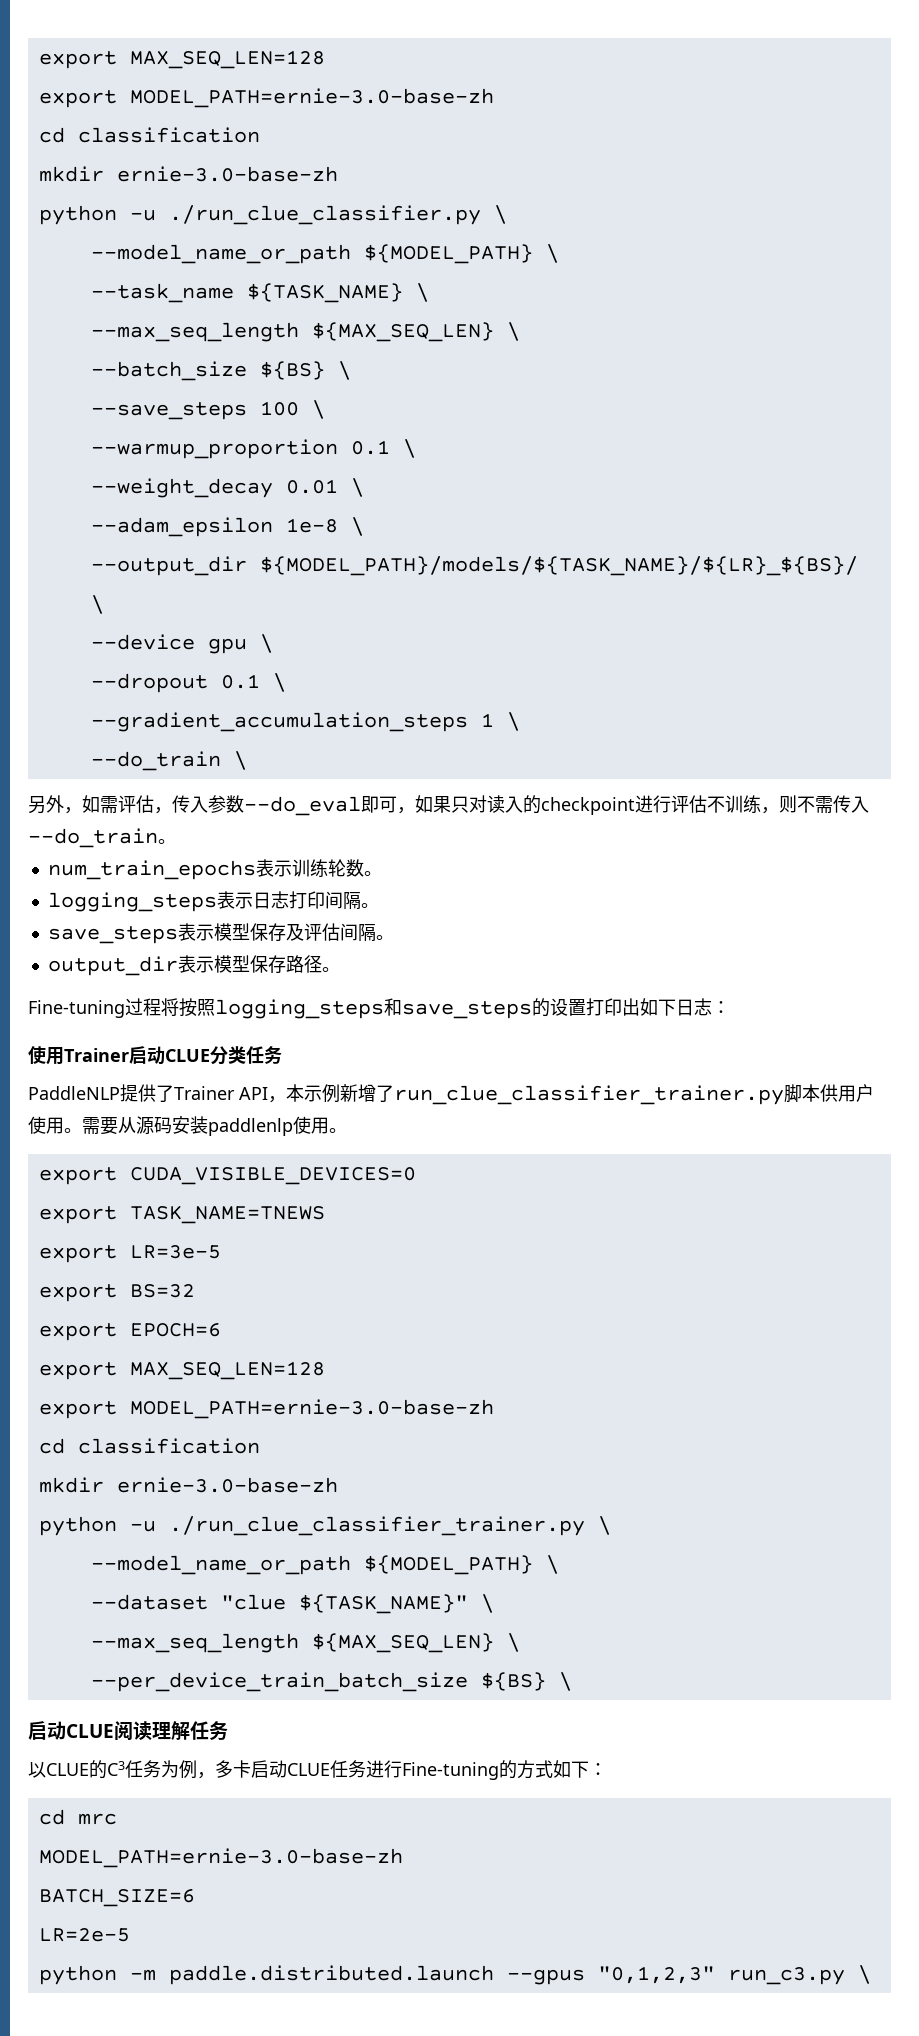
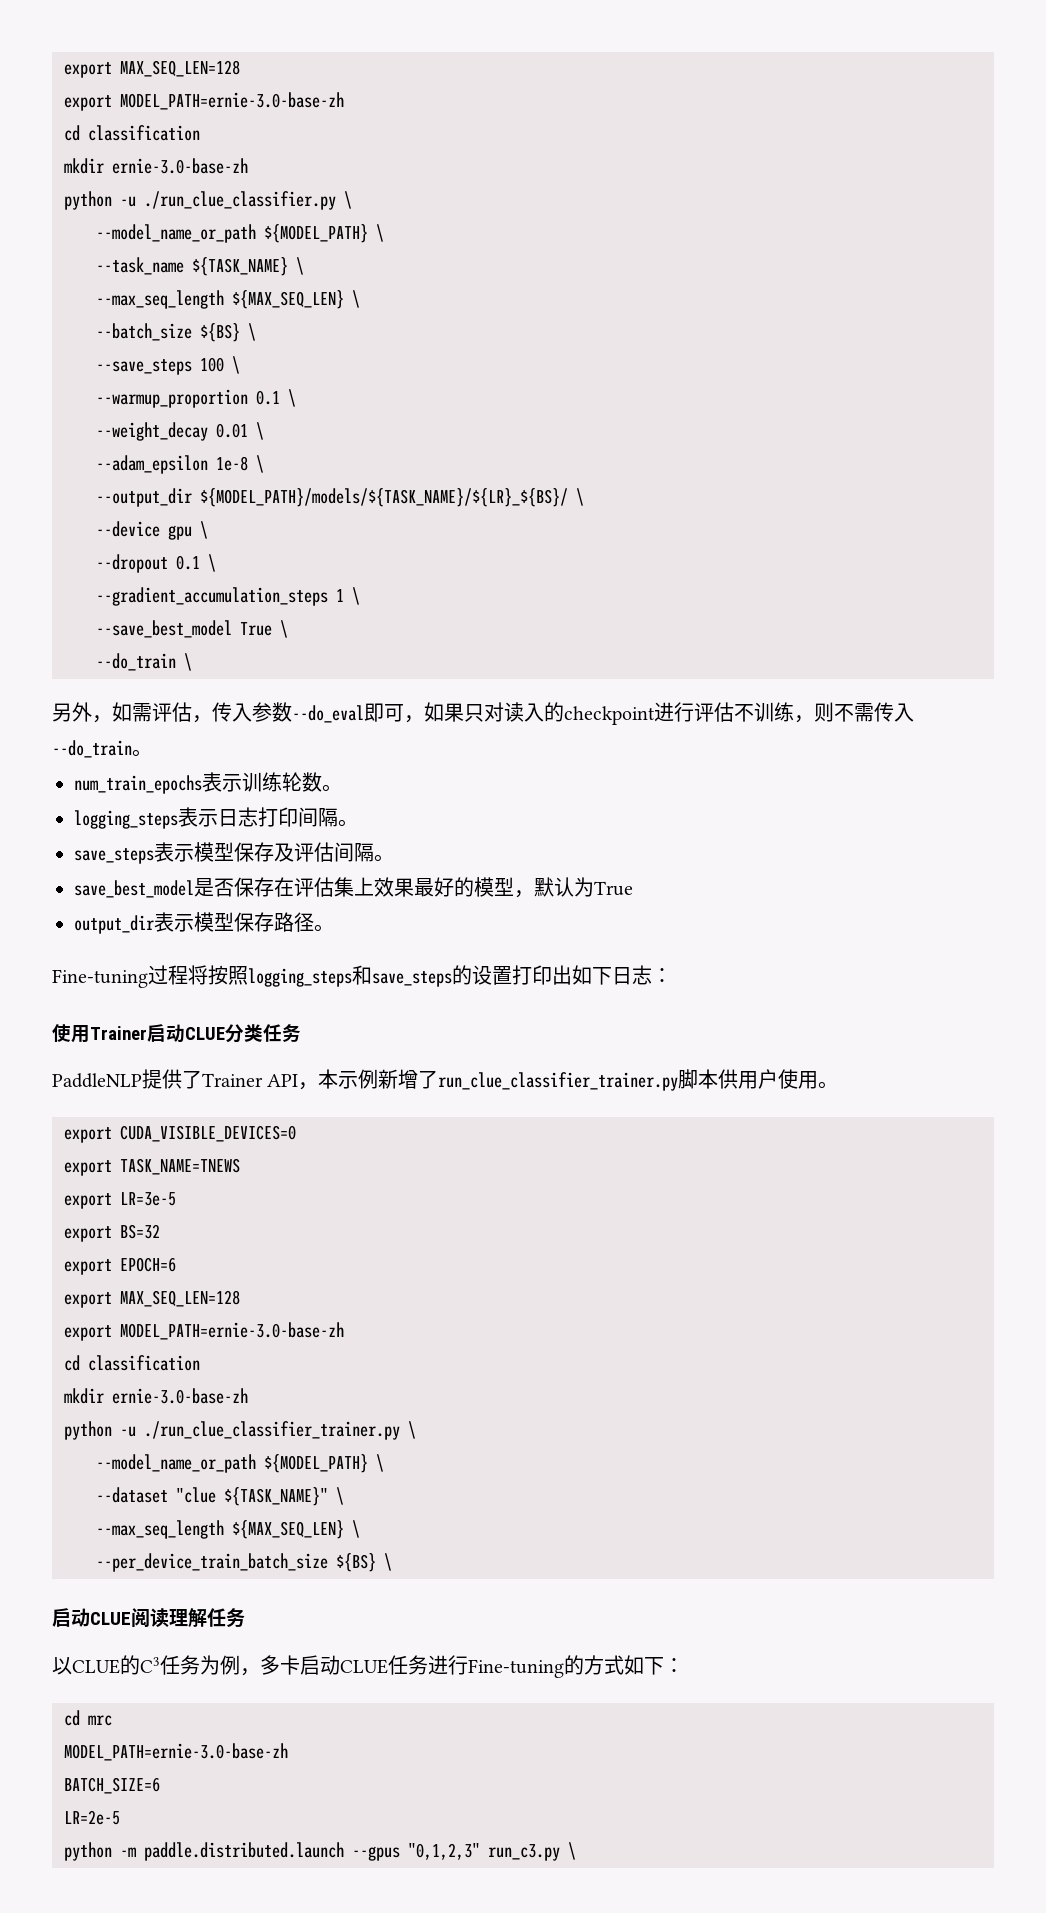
(520, 721) none -> [96,620,288,638] // --save_best_model True \
(394, 937) none -> [74,877,633,898] // save_best_model是否保存在评估集上效果最好的模型，默认为True
[82,1116,347,1136] 需要从源码安装paddlenlp使用。 -> (839, 1085) none

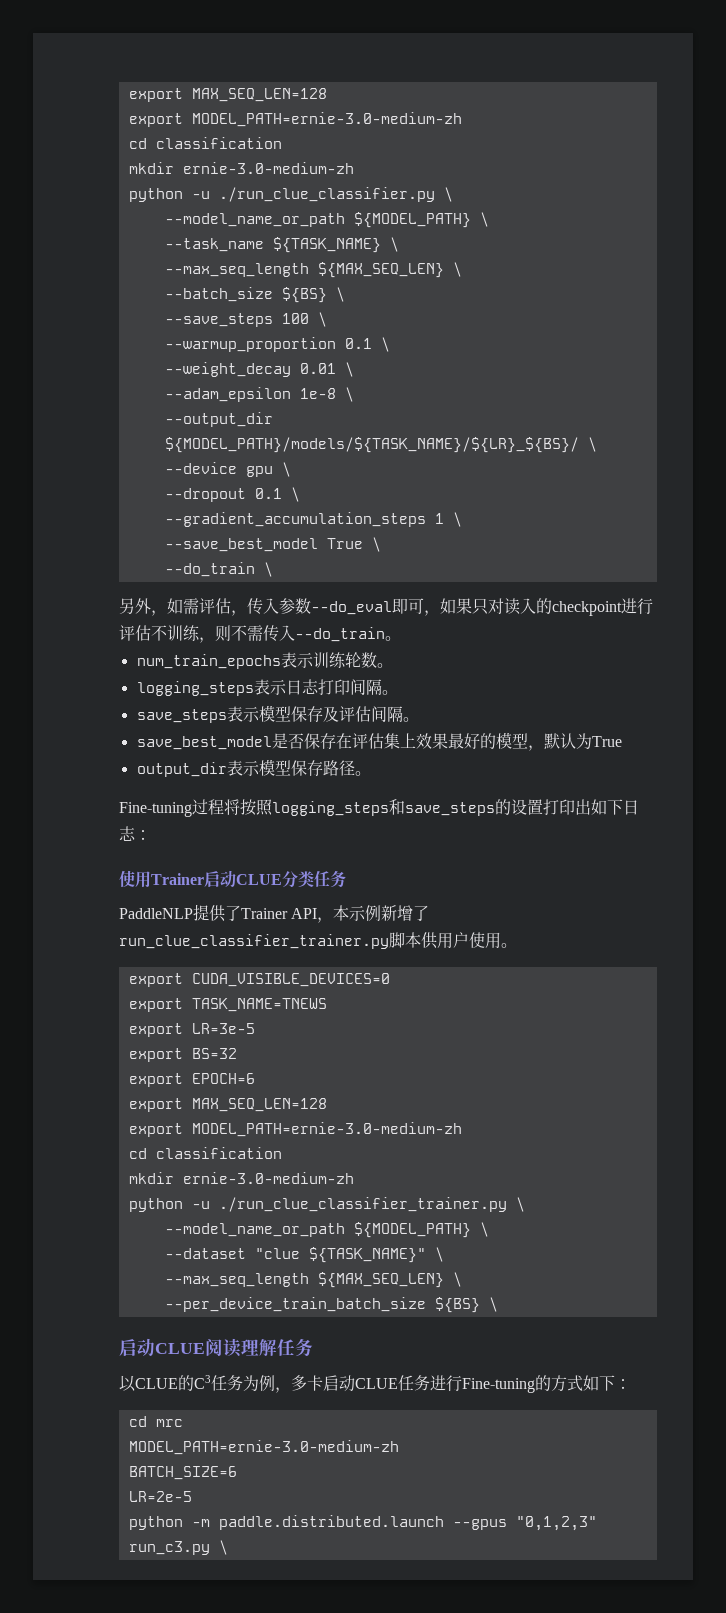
[64,60,240,78] [64,92,344,111] [64,125,200,141] [64,158,248,174] export MAX_SEQ_LEN=128 // export MODEL_PATH=ernie-3.0-base-zh // cd classification // mkdir ernie-3.0-base-zh -> [128,88,327,102] [128,112,462,127] [128,137,282,149] [128,162,354,174] export MAX_SEQ_LEN=128 // export MODEL_PATH=ernie-3.0-medium-zh // cd classification // mkdir ernie-3.0-medium-zh
[120,1322,344,1340] [64,1355,200,1371] [64,1388,248,1404] MODEL_PATH=ernie-3.0-base-zh // cd classification // mkdir ernie-3.0-base-zh -> [191,1122,462,1137] [128,1147,282,1159] [128,1172,354,1184] MODEL_PATH=ernie-3.0-medium-zh // cd classification // mkdir ernie-3.0-medium-zh
[64,1743,288,1761] MODEL_PATH=ernie-3.0-base-zh -> [128,1440,399,1455] MODEL_PATH=ernie-3.0-medium-zh

